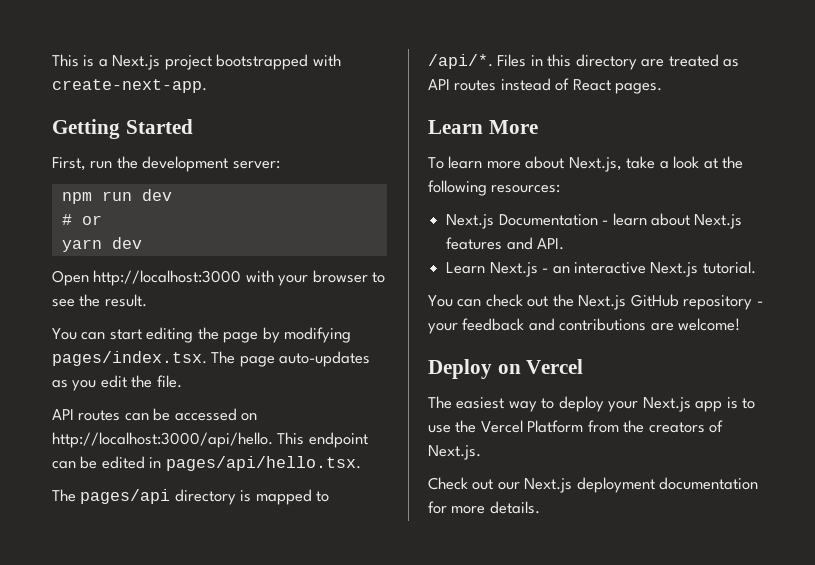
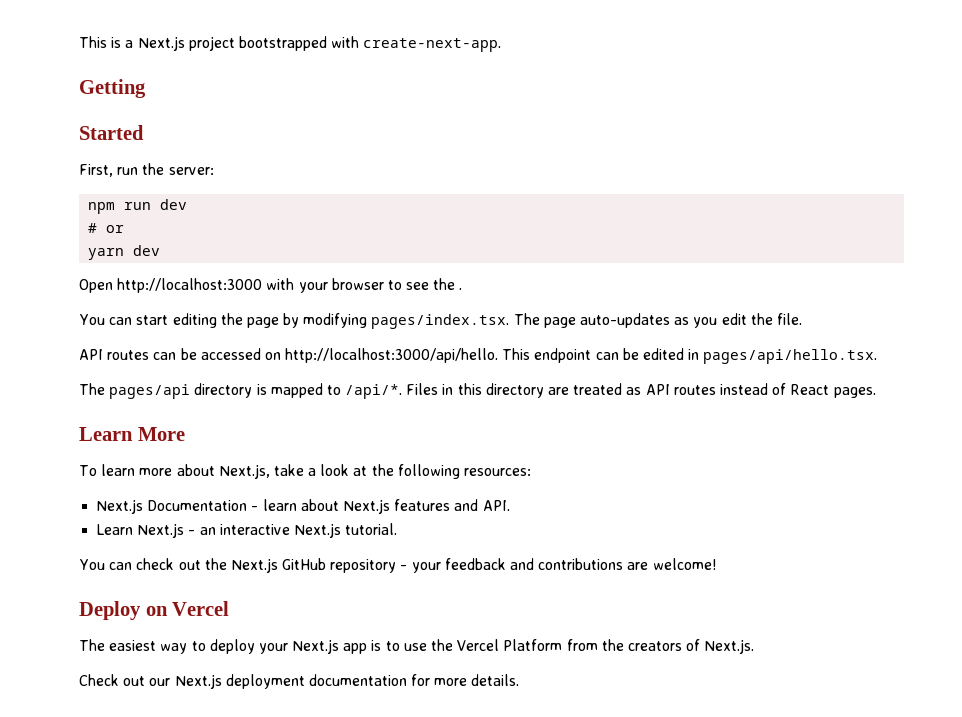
(120, 129) none -> (146, 88) //
[142,156,229,172] development -> (165, 169) none
[104,294,147,307] result. -> [459,288,463,290] .

